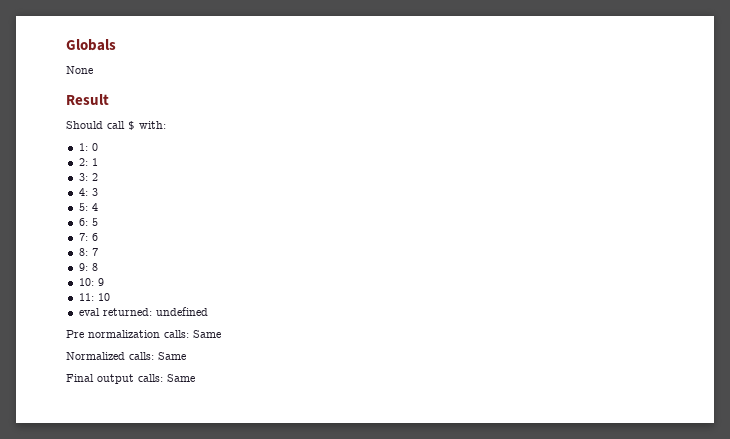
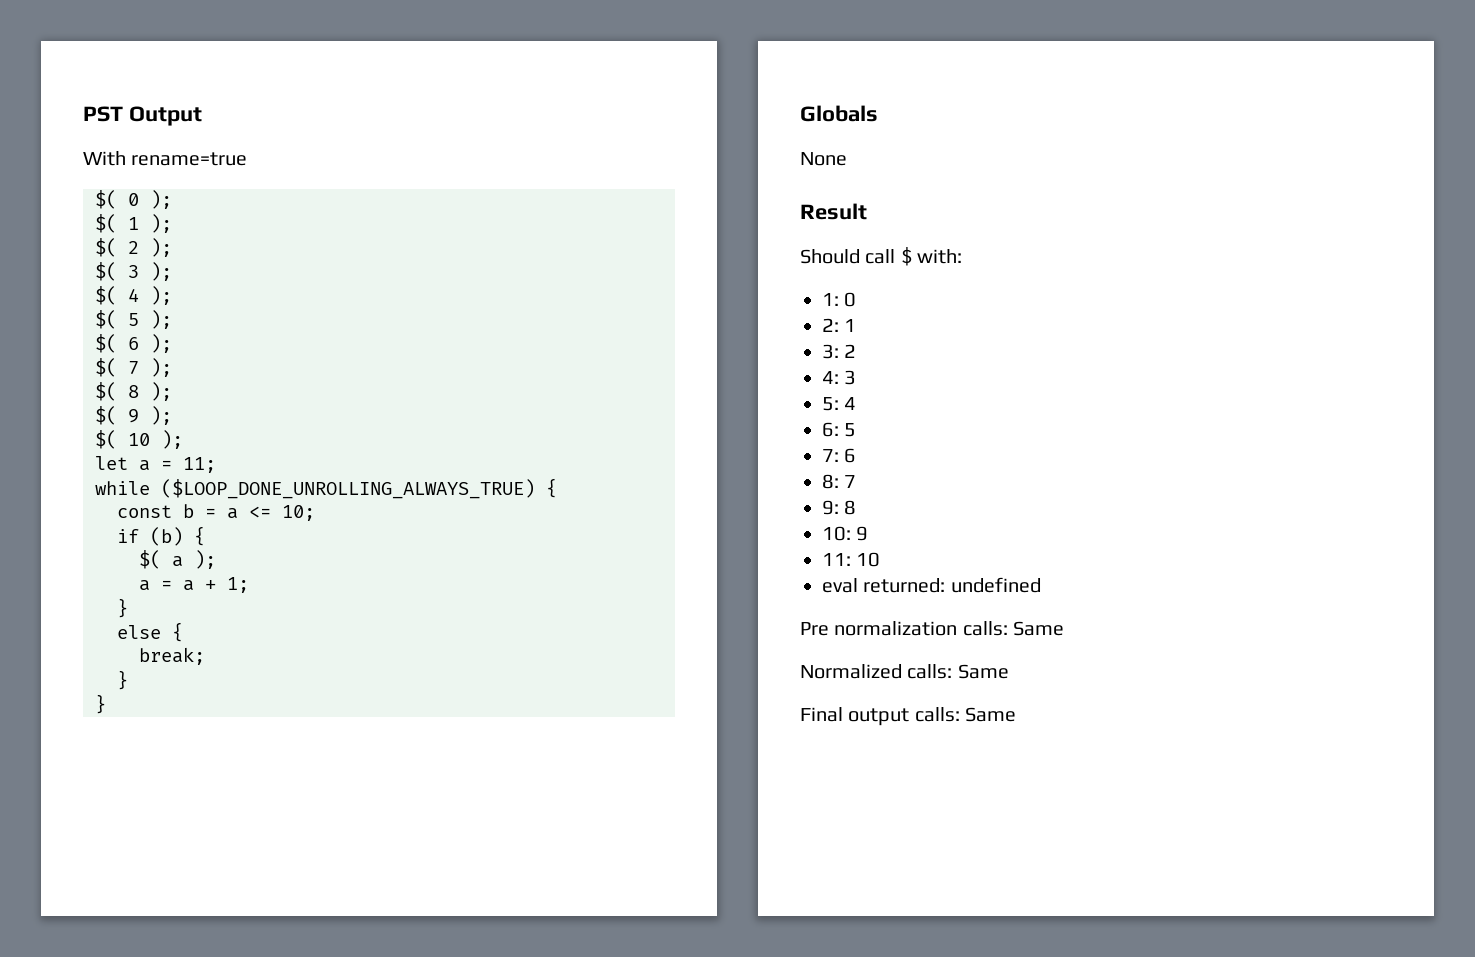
(66, 45) none -> [83,106,202,126] [83,151,248,166] [95,190,172,209] [95,214,172,233] [95,238,172,257] [95,262,172,281] [95,286,172,305] [95,310,172,329] [95,334,172,353] [95,358,172,377] [95,382,172,401] [95,406,172,425] [95,430,183,449] [95,456,216,473] [95,478,557,499] [117,504,315,521] [117,526,205,546] [139,550,216,569] [139,577,249,593] [117,598,128,618] [117,622,183,642] [139,647,205,665] [117,670,128,690] [95,694,106,714] PST Output // With rename=true // $( 0 ); // $( 1 ); // $( 2 ); // $( 3 ); // $( 4 ); // $( 5 ); // $( 6 ); // $( 7 ); // $( 8 ); // $( 9 ); // $( 10 ); // let a = 11; // while ($LOOP_DONE_UNROLLING_ALWAYS_TRUE) { // const b = a <= 10; // if (b) { // $( a ); // a = a + 1; // } // else { // break; // } // } //

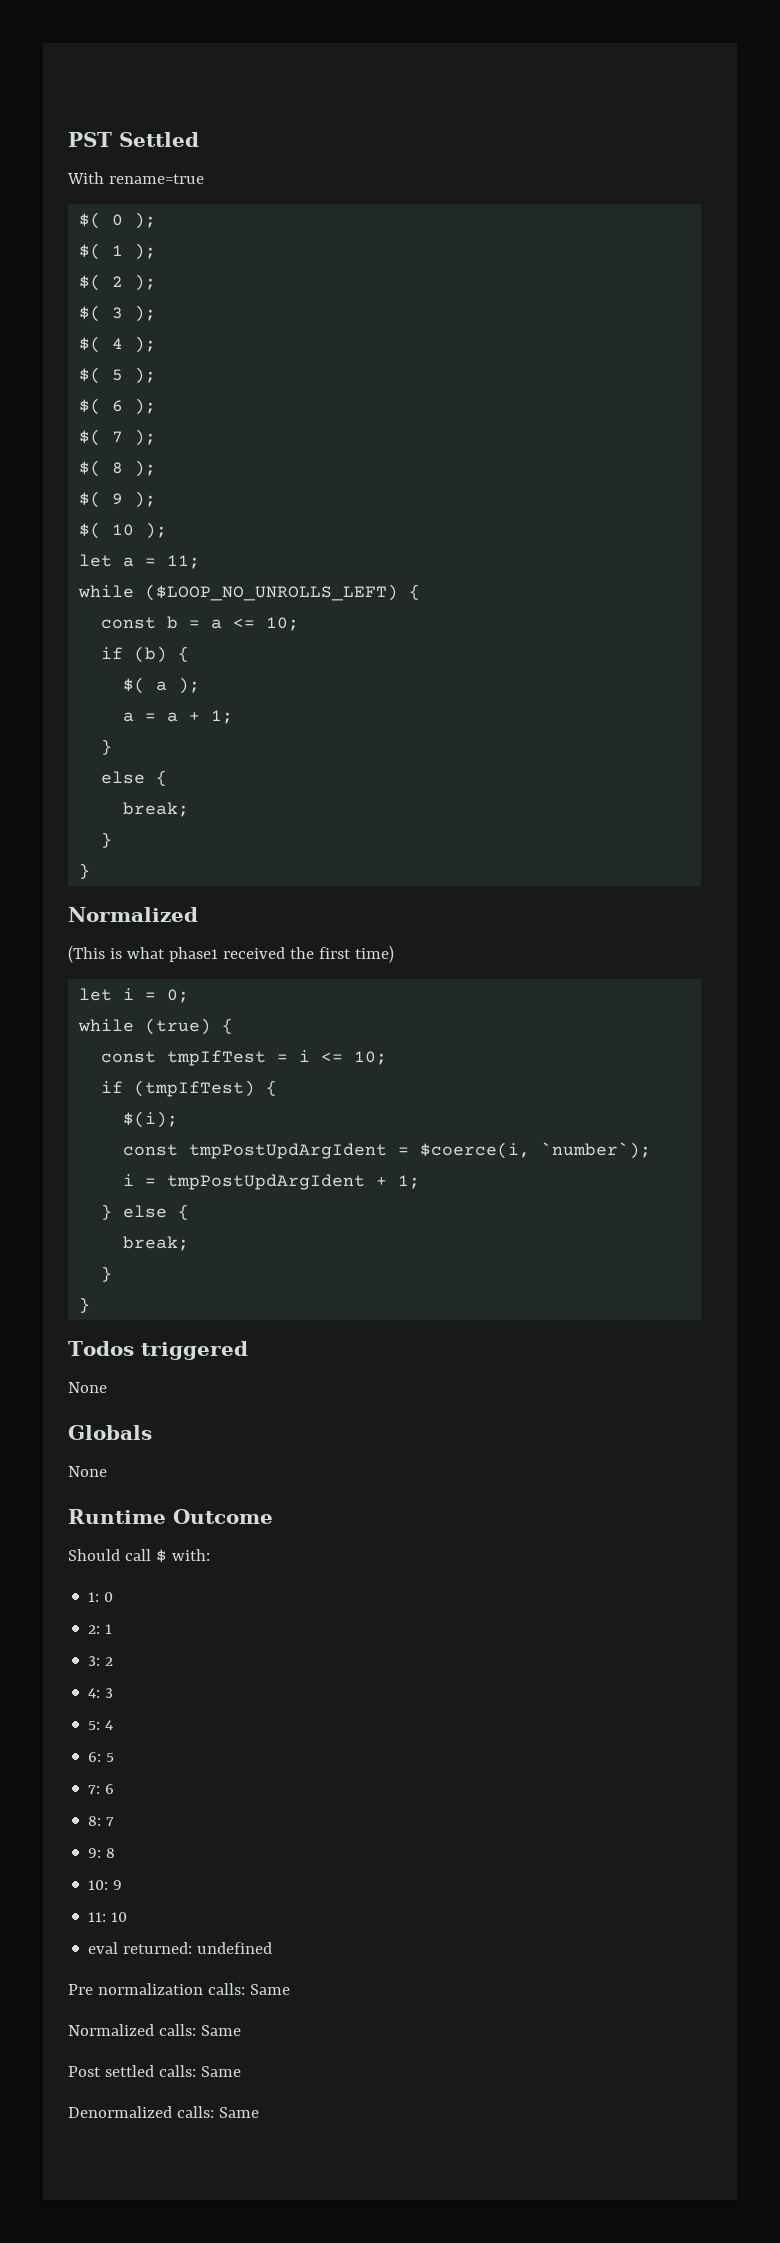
[128,106,202,126] Output -> [119,132,199,147] Settled
[161,479,535,499] ($LOOP_DONE_UNROLLING_ALWAYS_TRUE) -> [145,584,399,601] ($LOOP_NO_UNROLLS_LEFT)
(106, 704) none -> [68,907,198,922] [68,945,394,963] [79,988,190,1003] [78,1018,234,1035] [101,1050,388,1066] [101,1080,278,1097] [123,1111,179,1128] [123,1142,652,1159] [123,1174,421,1190] [101,1204,190,1220] [123,1236,190,1251] [101,1266,113,1282] [79,1297,91,1313] [68,1341,248,1360] [68,1382,107,1393] // Normalized // (This is what phase1 received the first time) // let i = 0; // while (true) { // const tmpIfTest = i <= 10; // if (tmpIfTest) { // $(i); // const tmpPostUpdArgIdent = $coerce(i, `number`); // i = tmpPostUpdArgIdent + 1; // } else { // break; // } // } // Todos triggered // None
[800,203,867,220] Result -> [68,1509,273,1524] Runtime Outcome
[800,707,1017,726] Final output calls: Same -> [68,2065,241,2077] [68,2106,259,2118] Post settled calls: Same // Denormalized calls: Same

